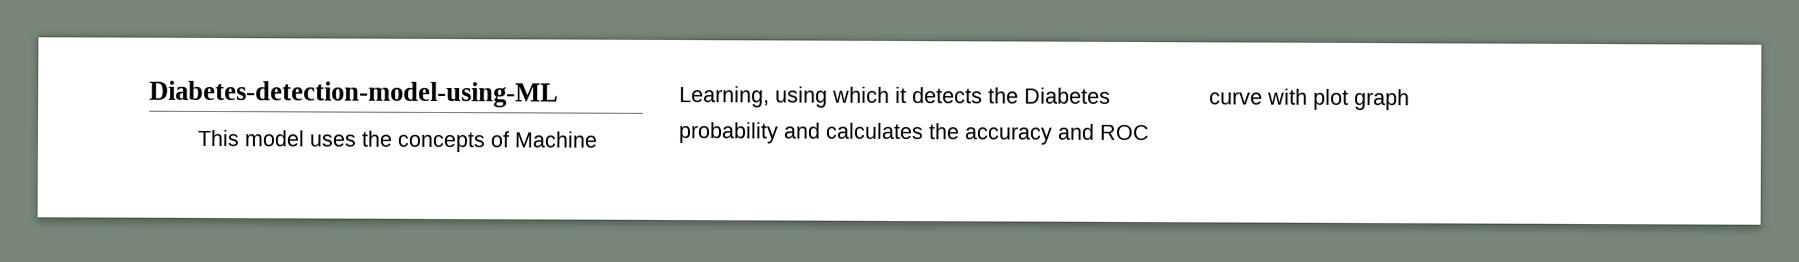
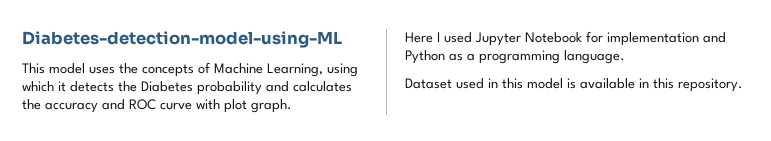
[1354,88,1410,111] graph -> [251,99,292,113] [405,31,726,46] [405,50,625,64] [405,78,743,92] graph. // Here I used Jupyter Notebook for implementation and Python as a programming language. // Dataset used in this model is available in this repository.

